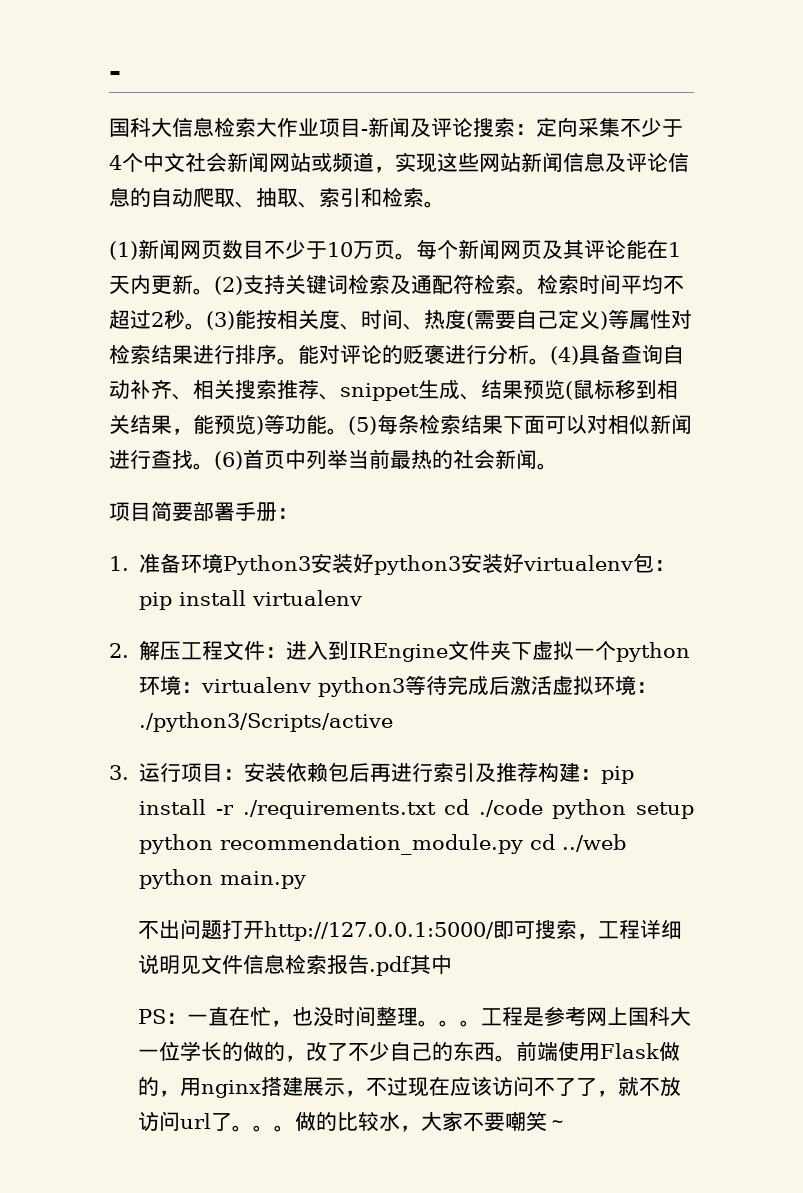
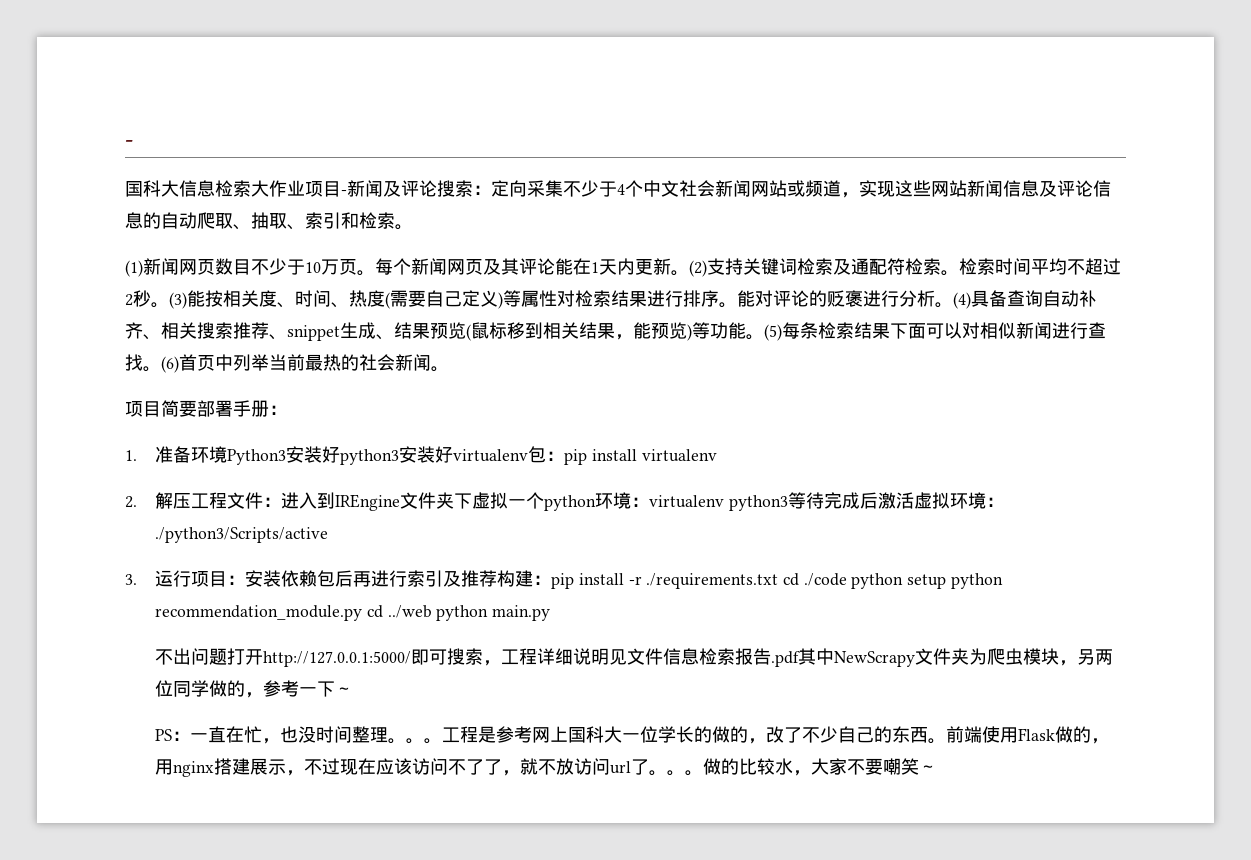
(453, 964) none -> [834,648,1114,667] [155,680,354,698] NewScrapy文件夹为爬虫模块，另两位同学做的，参考一下～

